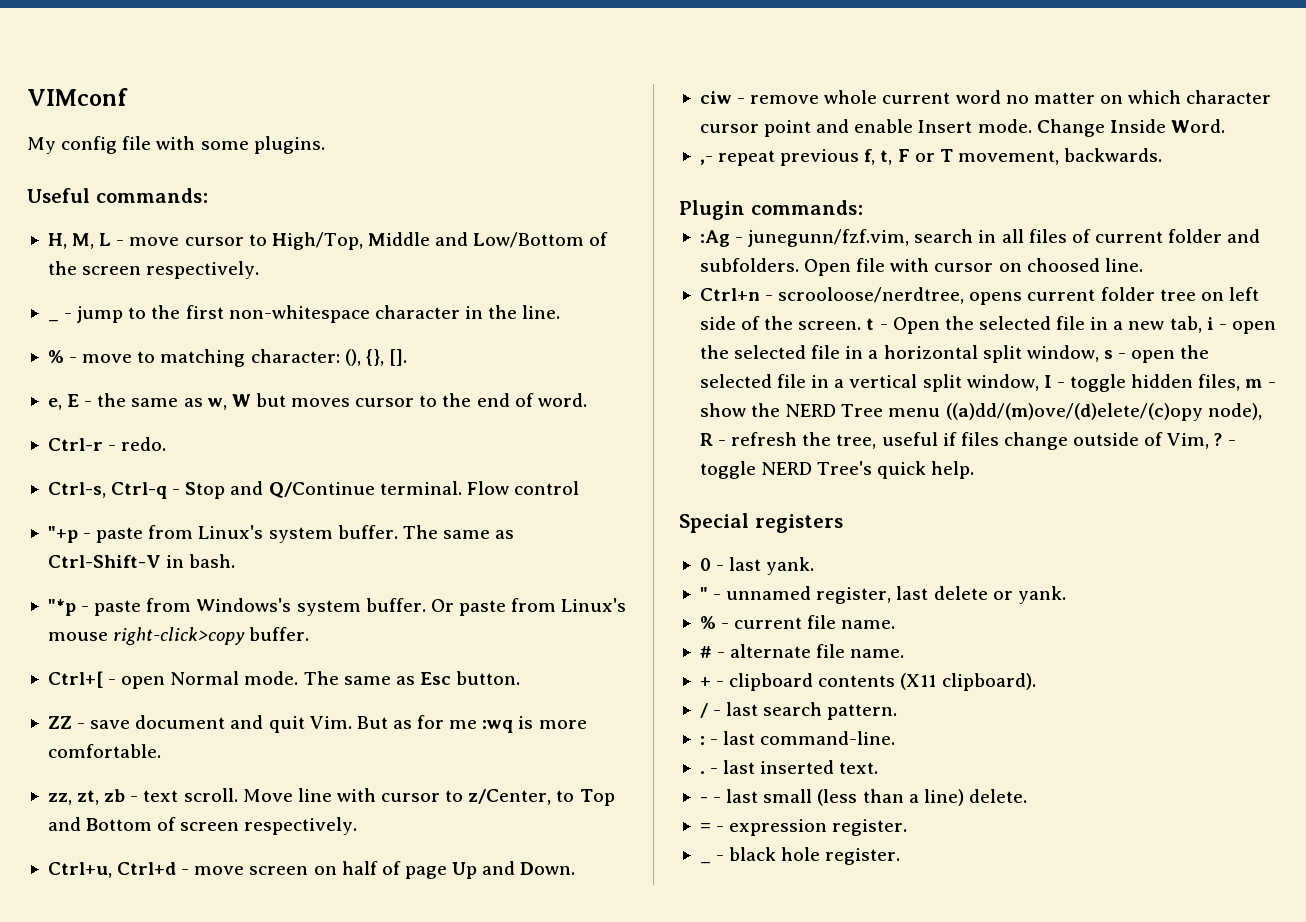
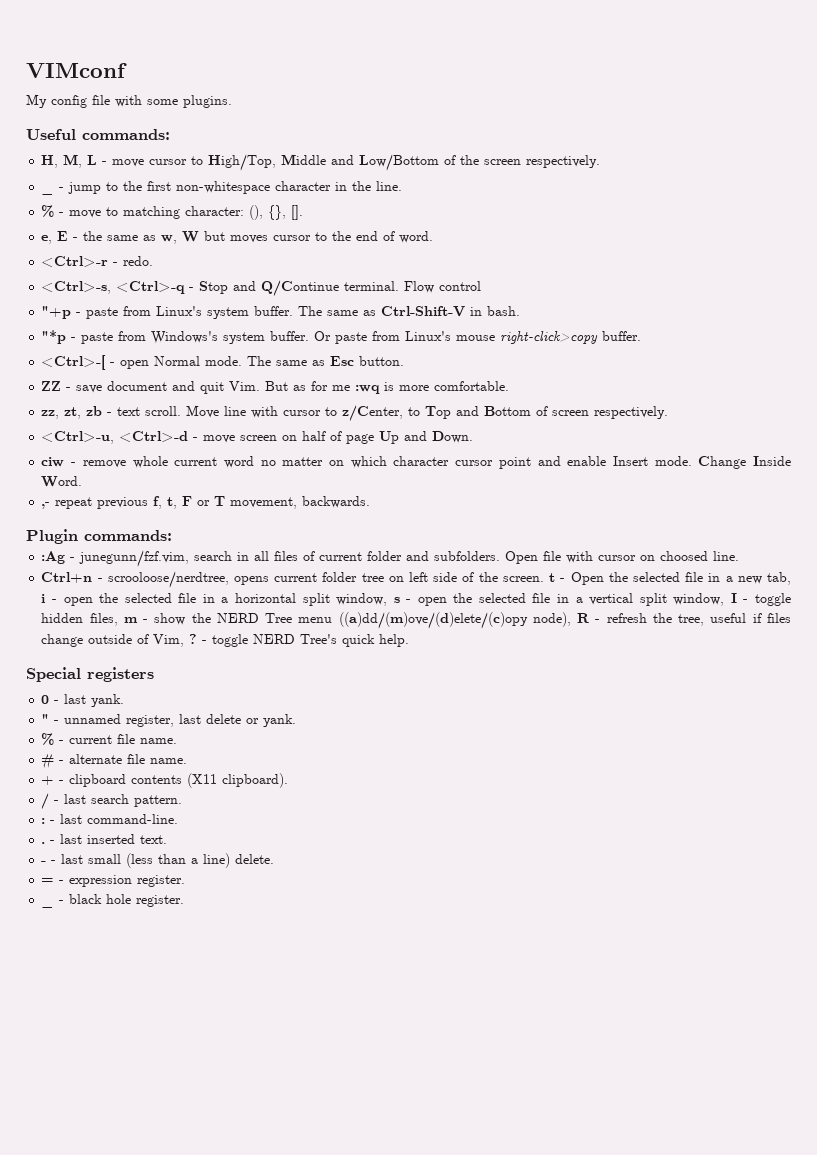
[47,438,103,451] Ctrl-r -> [41,256,109,268] <Ctrl>-r
[47,482,168,499] Ctrl-s, Ctrl-q -> [41,281,186,294] <Ctrl>-s, <Ctrl>-q
[47,671,103,688] Ctrl+[ -> [41,355,107,370] <Ctrl>-[
[47,862,177,878] Ctrl+u, Ctrl+d -> [41,431,189,444] <Ctrl>-u, <Ctrl>-d

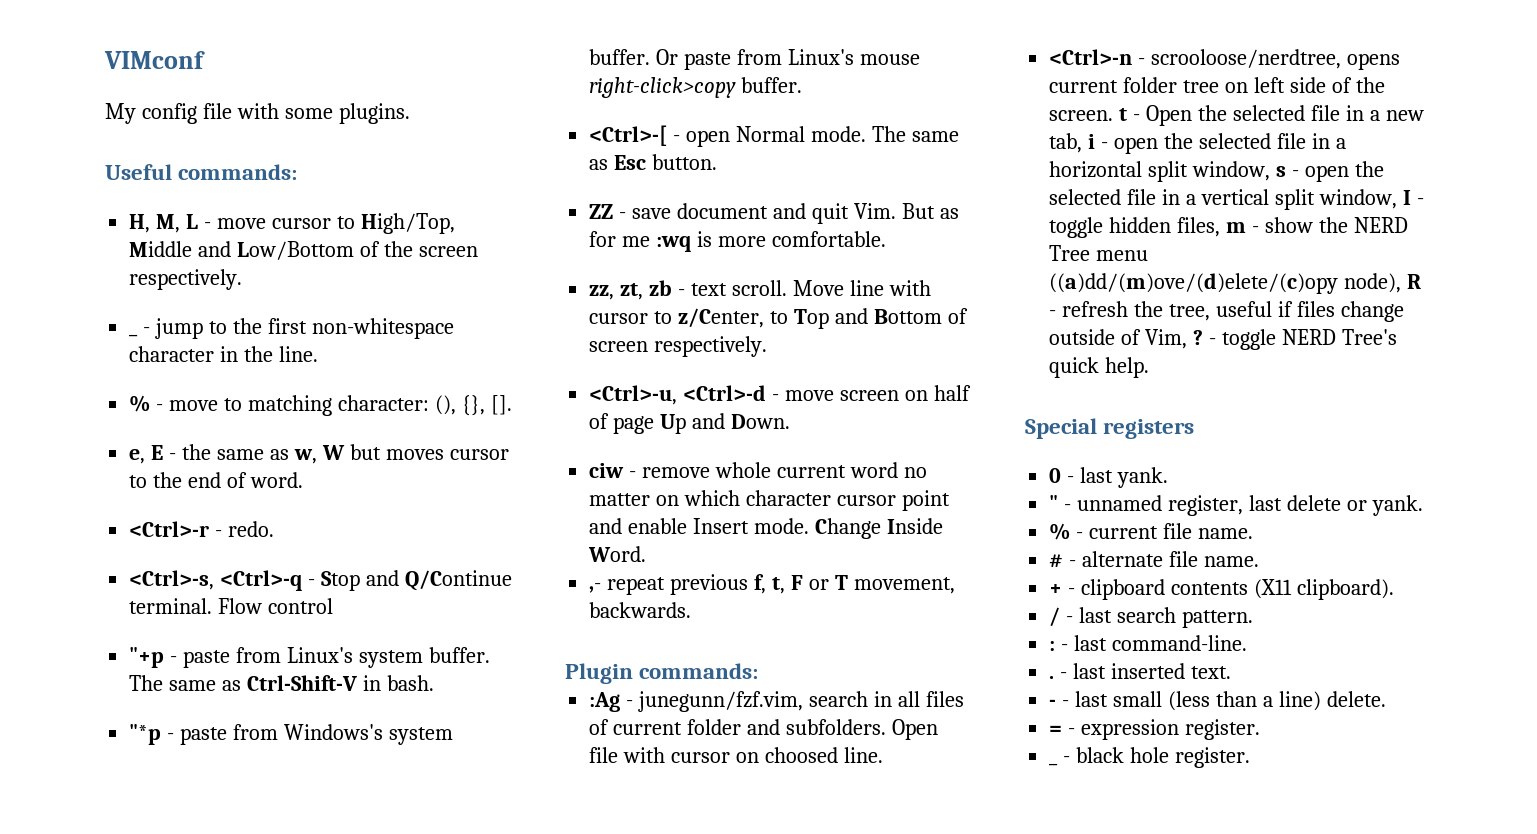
[41,572,93,583] Ctrl+n -> [1049,49,1133,65] <Ctrl>-n

